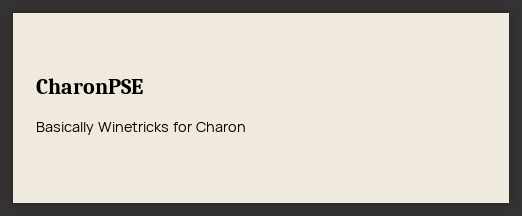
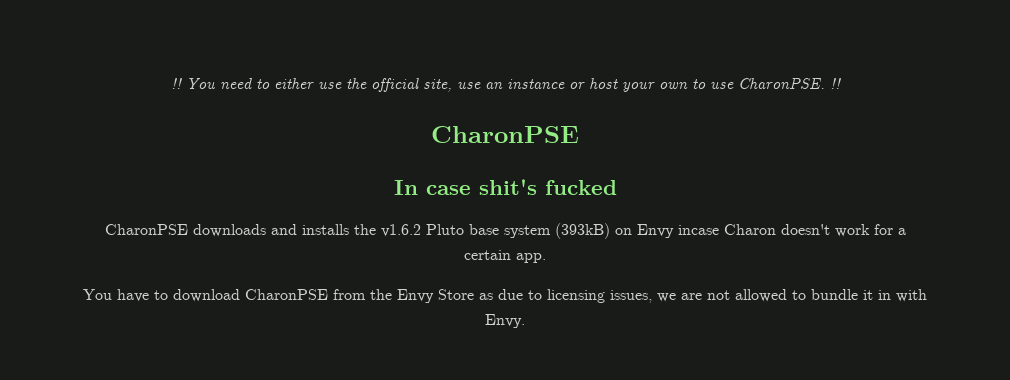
[36,78,143,94] [36,122,246,135] CharonPSE // Basically Winetricks for Charon -> [170,77,841,92] [431,126,579,143] [393,179,617,195] [104,223,906,239] [464,250,546,263] [83,289,927,303] [485,314,525,328] !! You need to either use the official site, use an instance or host your own to use CharonPSE. !! // CharonPSE // In case shit's fucked // CharonPSE downloads and installs the v1.6.2 Pluto base system (393kB) on Envy incase Charon doesn't work for a certain app. // You have to download CharonPSE from the Envy Store as due to licensing issues, we are not allowed to bundle it in with Envy.

